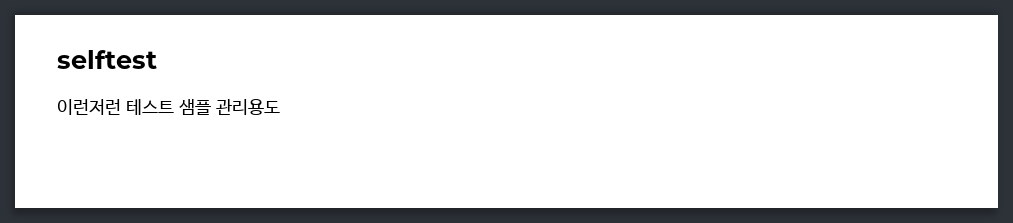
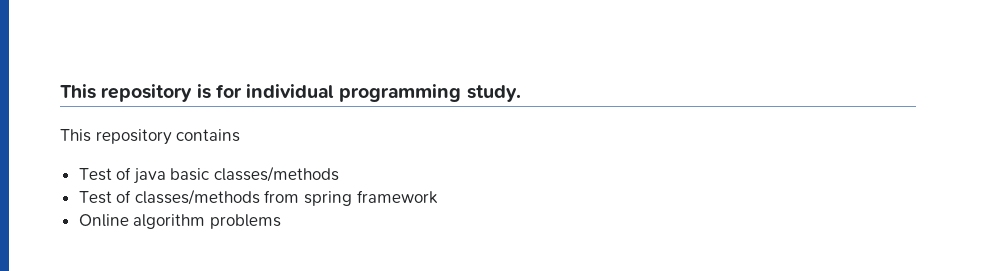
[57,50,157,69] [57,99,280,115] selftest // 이런저런 테스트 샘플 관리용도 -> [60,84,521,102] [60,129,241,145] [78,166,340,184] [78,189,438,206] [78,214,281,229] This repository is for individual programming study. // This repository contains // Test of java basic classes/methods // Test of classes/methods from spring framework // Online algorithm problems

